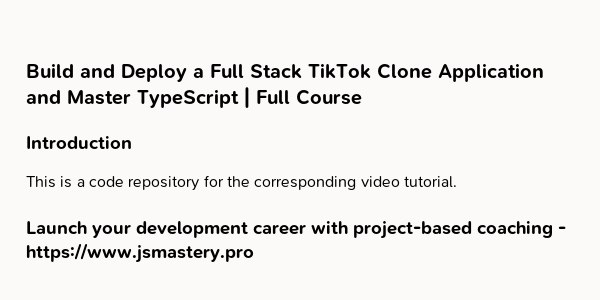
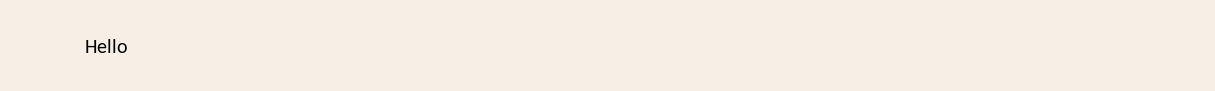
[26,63,544,82] [26,87,362,108] [26,136,132,149] [26,175,457,191] [26,221,566,239] [26,243,254,263] Build and Deploy a Full Stack TikTok Clone Application and Master TypeScript | Full Course // Introduction // This is a code repository for the corresponding video tutorial. // Launch your development career with project-based coaching - https://www.jsmastery.pro -> [85,39,128,53] Hello

